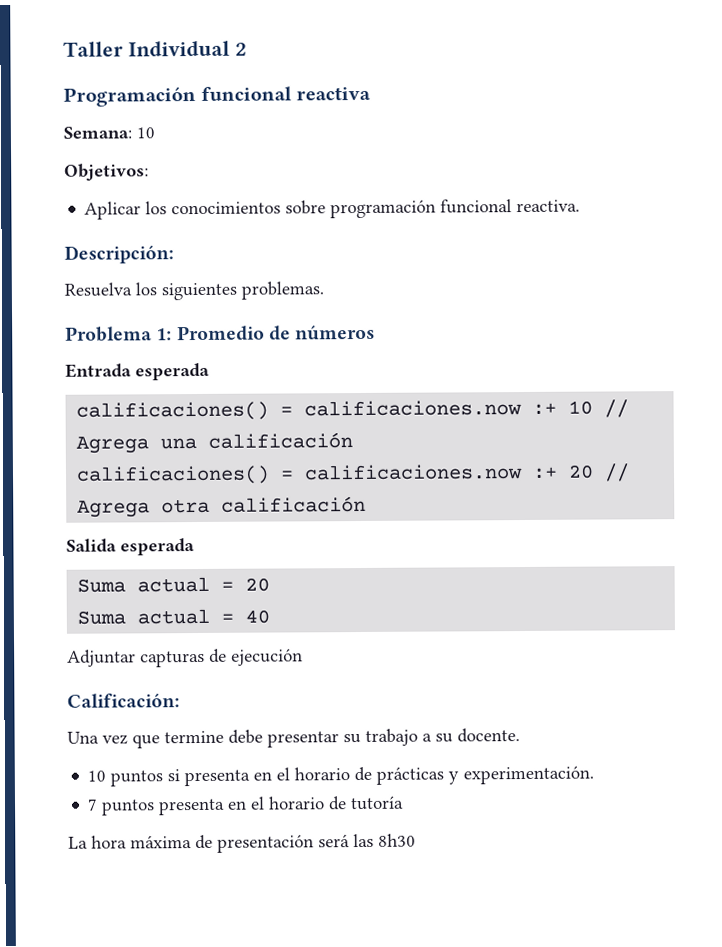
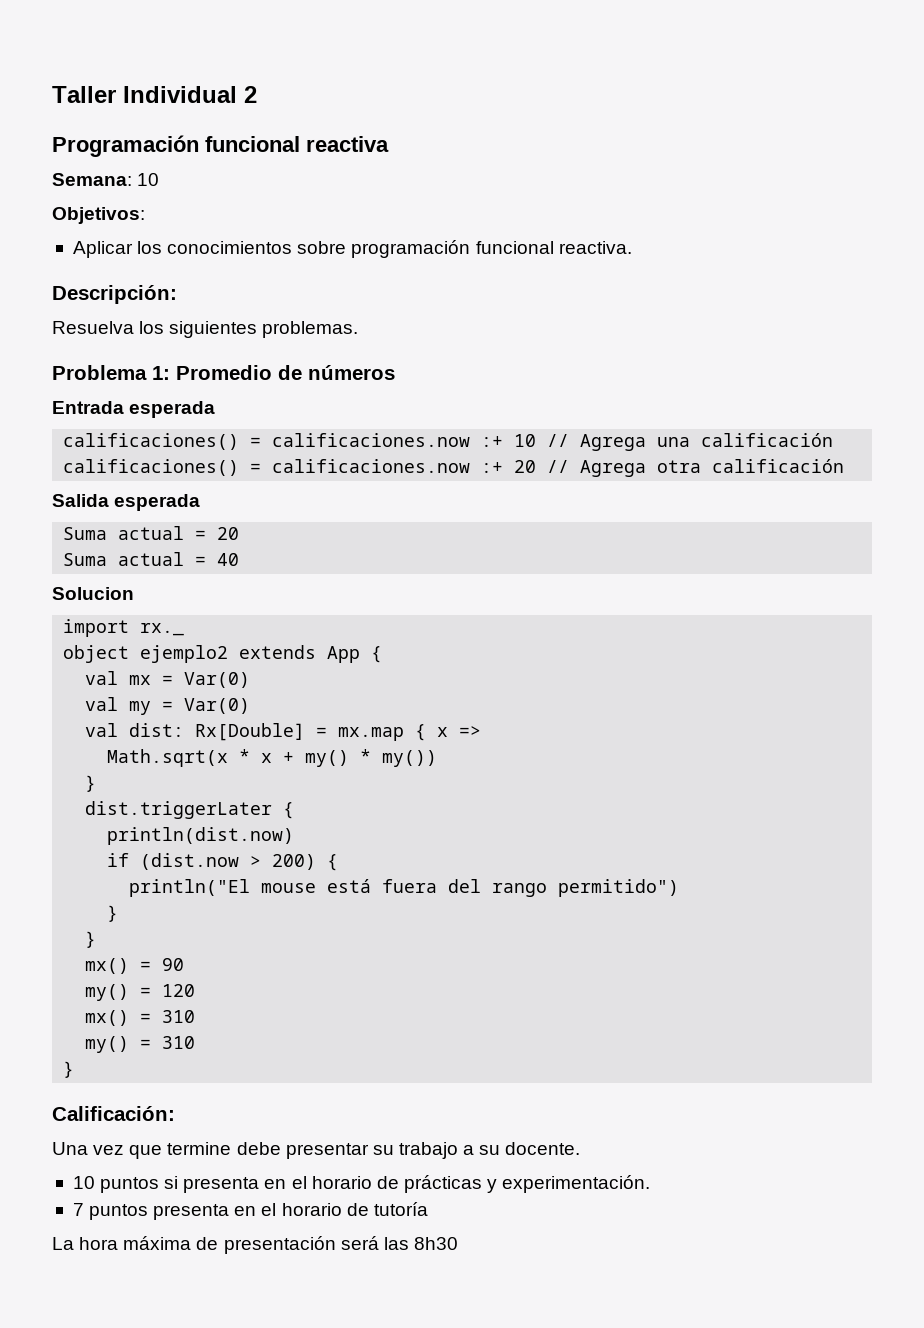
[67,648,303,668] Adjuntar capturas de ejecución -> [52,587,134,600] [63,619,185,637] [63,645,383,663] [85,671,251,688] [85,697,251,715] [85,723,482,741] [107,749,438,767] [85,775,97,792] [85,801,295,819] [107,827,295,845] [107,853,339,871] [129,879,680,897] [107,905,119,922] [85,931,97,948] [85,958,185,974] [85,984,196,1001] [85,1010,196,1026] [85,1036,196,1053] [63,1061,75,1078] Solucion // import rx._ // object ejemplo2 extends App { // val mx = Var(0) // val my = Var(0) // val dist: Rx[Double] = mx.map { x => // Math.sqrt(x * x + my() * my()) // } // dist.triggerLater { // println(dist.now) // if (dist.now > 200) { // println("El mouse está fuera del rango permitido") // } // } // mx() = 90 // my() = 120 // mx() = 310 // my() = 310 // }

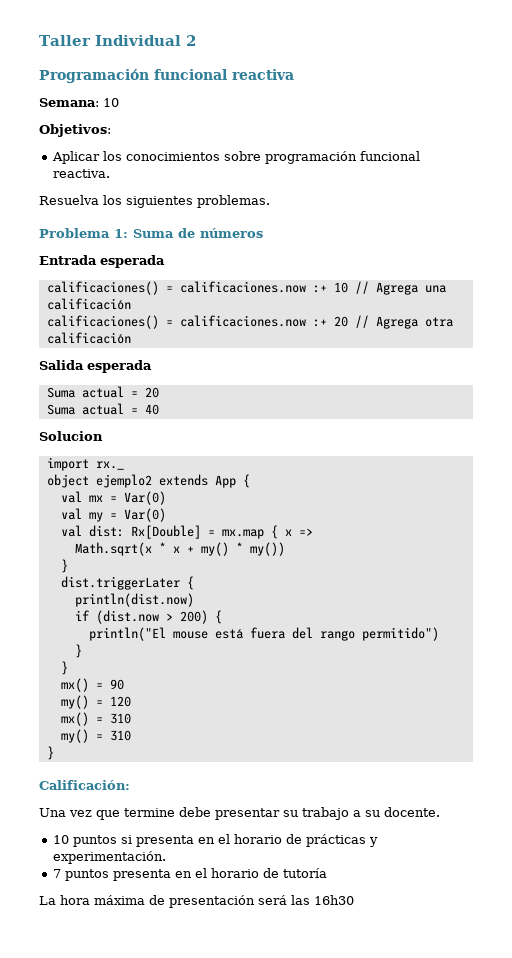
[52,285,177,304] // Descripción: -> (110, 173) none
[176,365,272,380] Promedio -> [133,229,174,238] Suma
[413,1237,458,1250] 8h30 -> [314,895,354,905] 16h30

